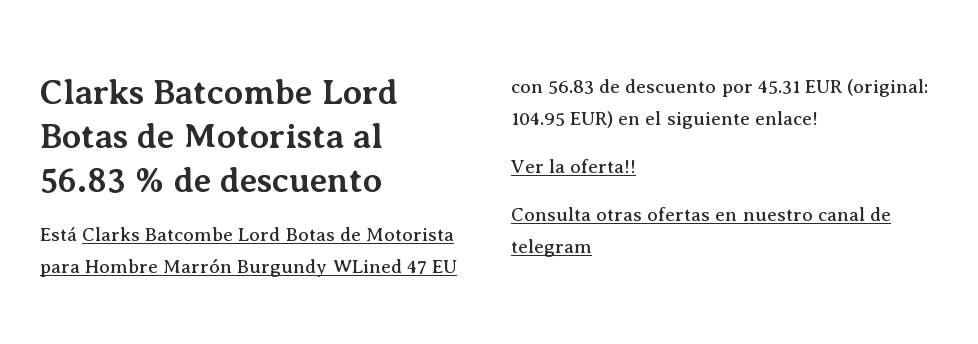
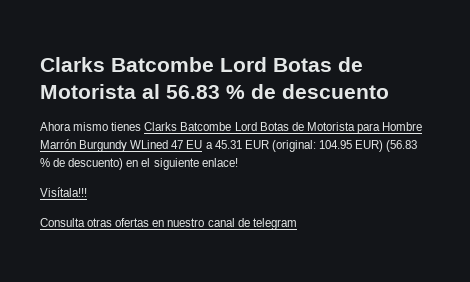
[40,227,77,241] Está -> [40,122,142,131] Ahora mismo tienes
[511,79,753,97] con 56.83 de descuento por -> [205,142,213,149] a
(614, 119) none -> [386,140,418,152] [40,158,124,170] (56.83 % de descuento)
[511,159,637,173] Ver la oferta!! -> [40,187,87,197] Visítala!!!

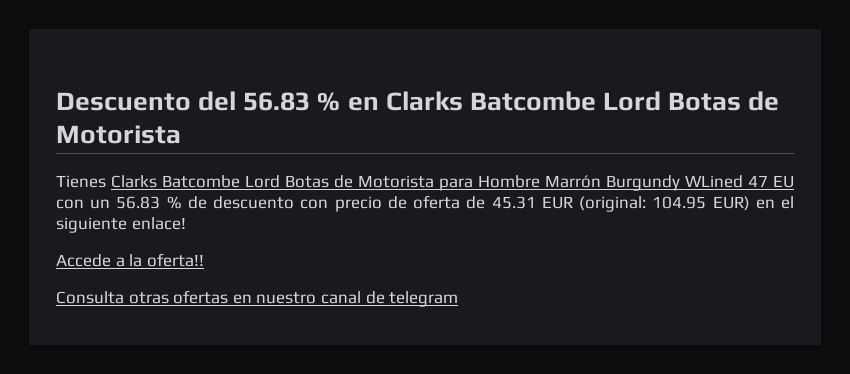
[40,57,363,72] [40,84,389,99] [40,122,142,131] Clarks Batcombe Lord Botas de Motorista al 56.83 % de descuento // Ahora mismo tienes -> [56,91,780,111] [56,125,181,144] [56,175,106,188] Descuento del 56.83 % en Clarks Batcombe Lord Botas de Motorista // Tienes
[205,142,213,149] a -> [56,195,486,212] con un 56.83 % de descuento con precio de oferta de
[386,140,418,152] [40,158,124,170] (56.83 % de descuento) -> (750, 203) none
[40,187,87,197] Visítala!!! -> [56,253,204,267] Accede a la oferta!!

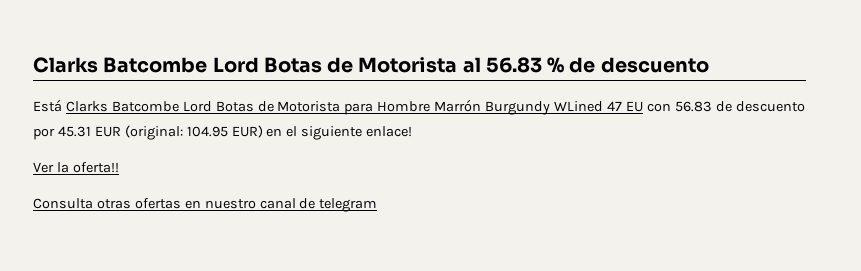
[56,91,780,111] [56,125,181,144] [56,175,106,188] Descuento del 56.83 % en Clarks Batcombe Lord Botas de Motorista // Tienes -> [33,57,709,73] [33,99,62,112] Clarks Batcombe Lord Botas de Motorista al 56.83 % de descuento // Está
[90,195,486,212] un 56.83 % de descuento con precio de oferta de -> [674,101,805,112] [33,128,55,140] 56.83 de descuento por
[56,254,125,267] Accede a -> [33,162,54,173] Ver

